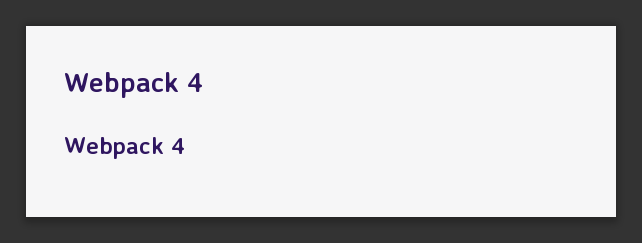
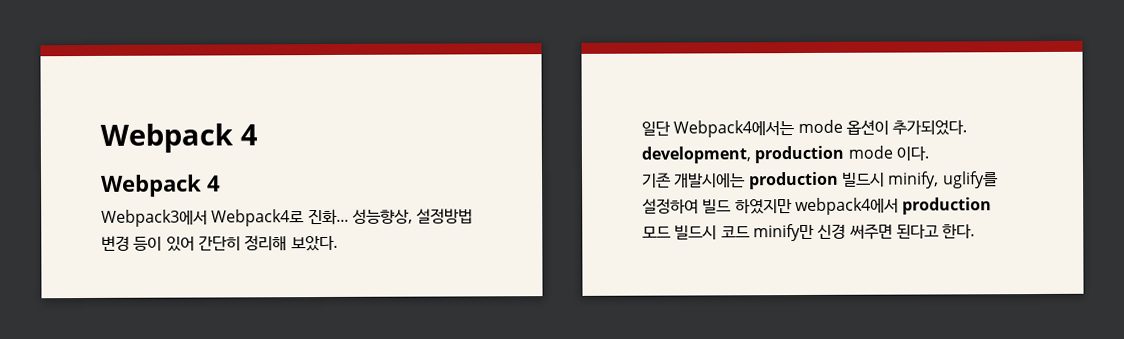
(185, 146) none -> [101,208,474,227] [101,235,338,252] [641,119,968,138] [641,145,929,164] [642,171,999,190] [642,197,993,216] [642,223,976,242] // Webpack3에서 Webpack4로 진화... 성능향상, 설정방법 변경 등이 있어 간단히 정리해 보았다. // 일단 Webpack4에서는 mode 옵션이 추가되었다. development, production mode 이다. // 기존 개발시에는 production 빌드시 minify, uglify를 설정하여 빌드 하였지만 webpack4에서 production 모드 빌드시 코드 minify만 신경 써주면 된다고 한다.

